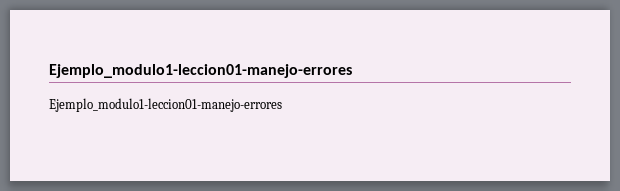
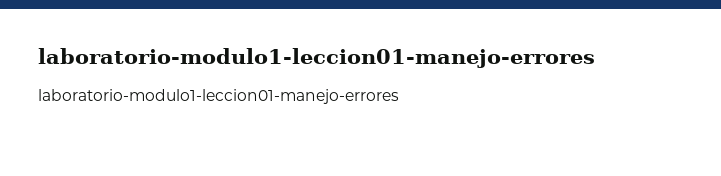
[49,64,352,78] [49,98,282,112] Ejemplo_modulo1-leccion01-manejo-errores // Ejemplo_modulo1-leccion01-manejo-errores -> [38,48,595,68] [38,89,399,104] laboratorio-modulo1-leccion01-manejo-errores // laboratorio-modulo1-leccion01-manejo-errores

